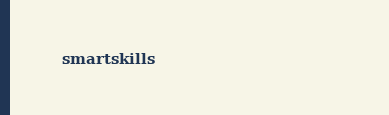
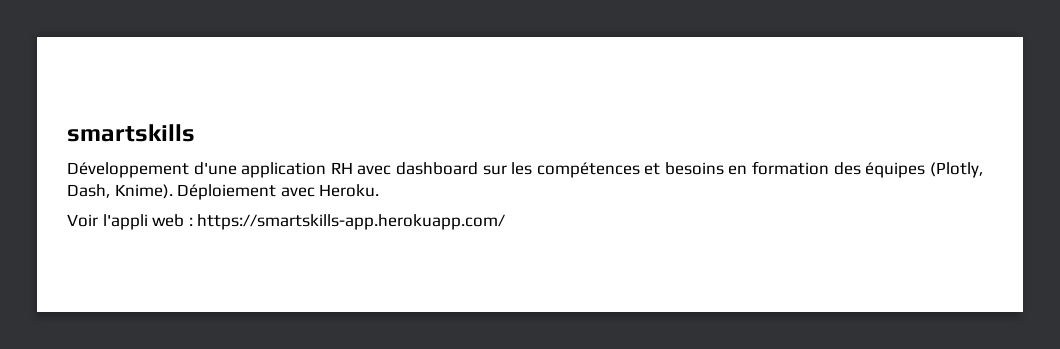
(155, 58) none -> [67,161,983,178] [67,184,380,200] [67,214,506,230] // Développement d'une application RH avec dashboard sur les compétences et besoins en formation des équipes (Plotly, Dash, Knime). Déploiement avec Heroku. // Voir l'appli web : https://smartskills-app.herokuapp.com/

